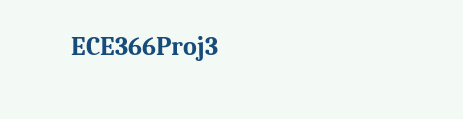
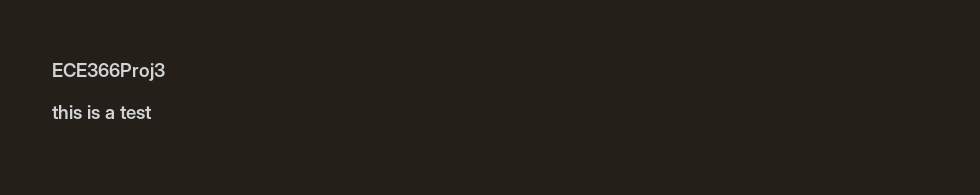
(218, 48) none -> [52,105,152,119] // this is a test

